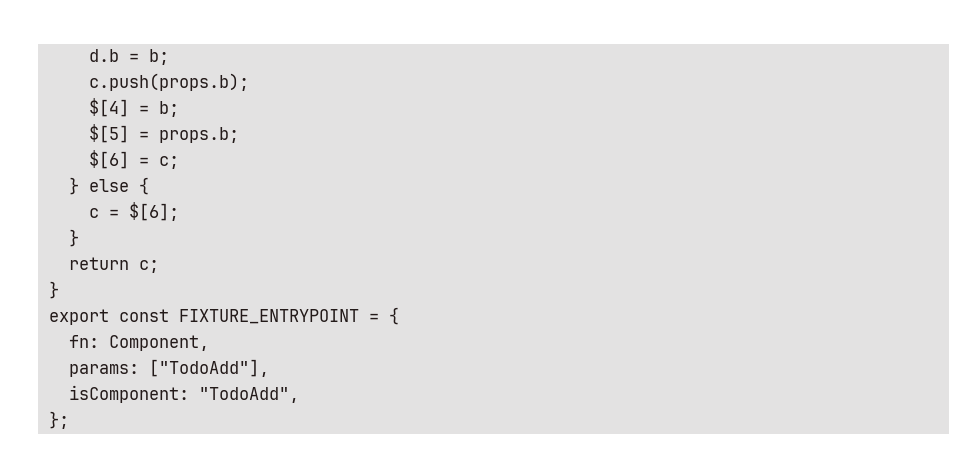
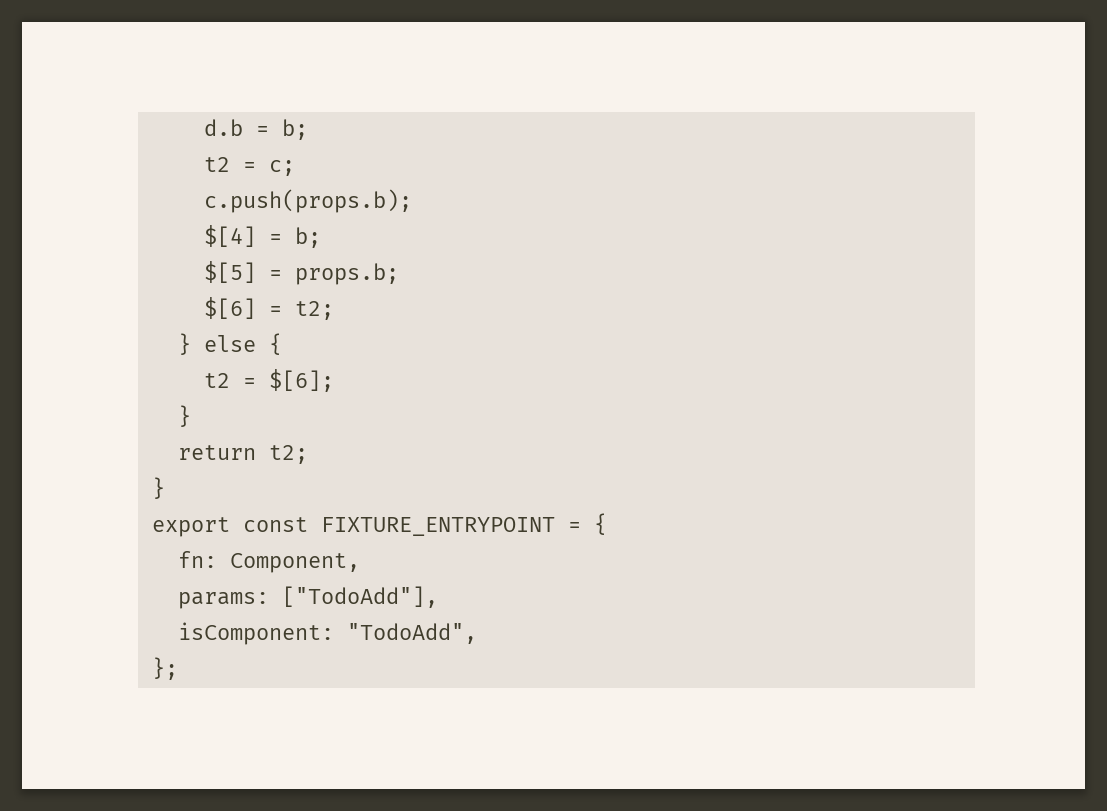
(169, 57) none -> [203,157,295,176] // t2 = c;
[158,156,179,169] c; -> [294,301,334,320] t2;
[88,208,99,218] c -> [203,373,230,388] t2
[138,260,159,273] c; -> [268,445,308,464] t2;

